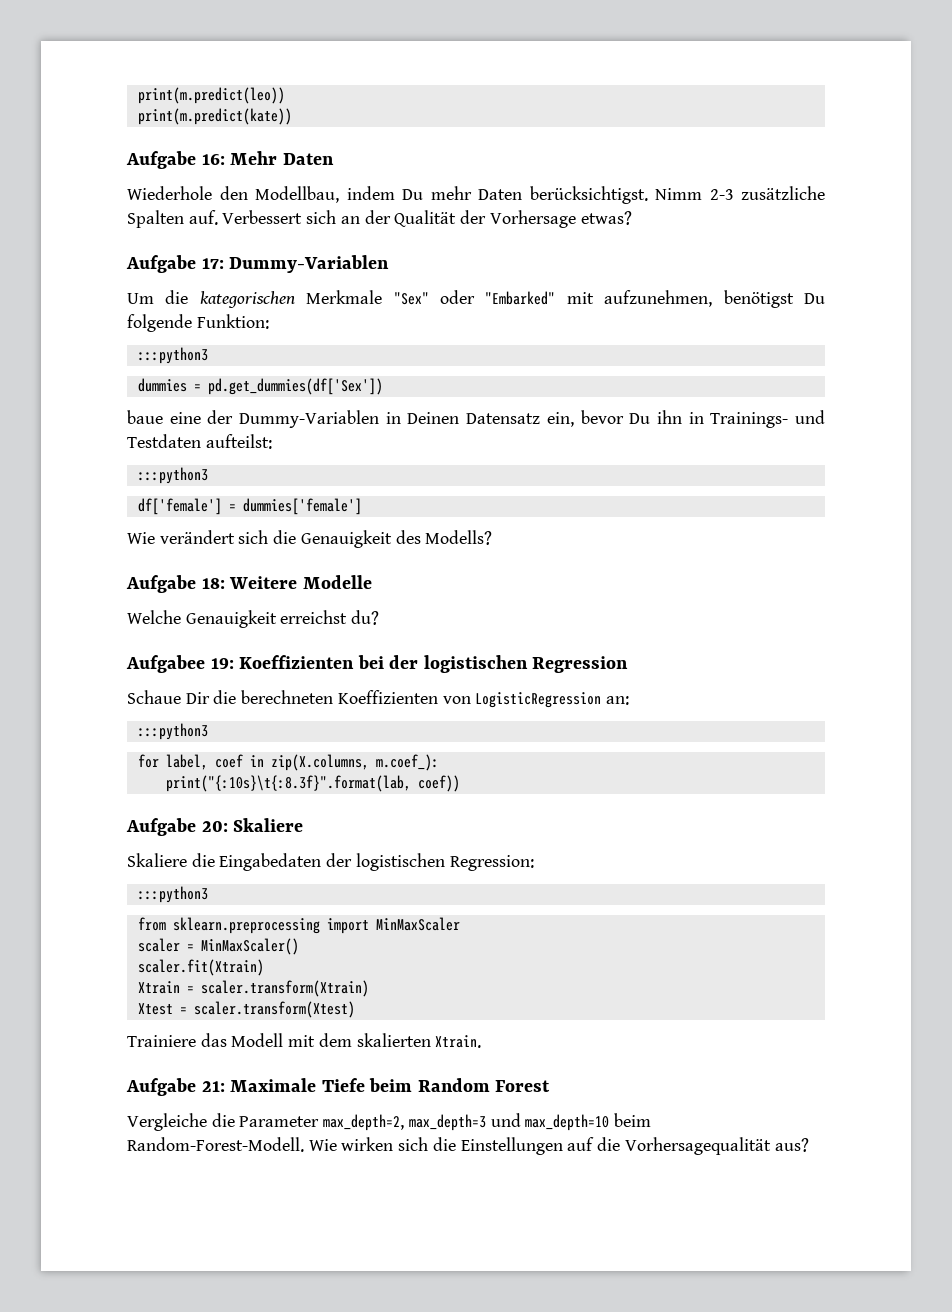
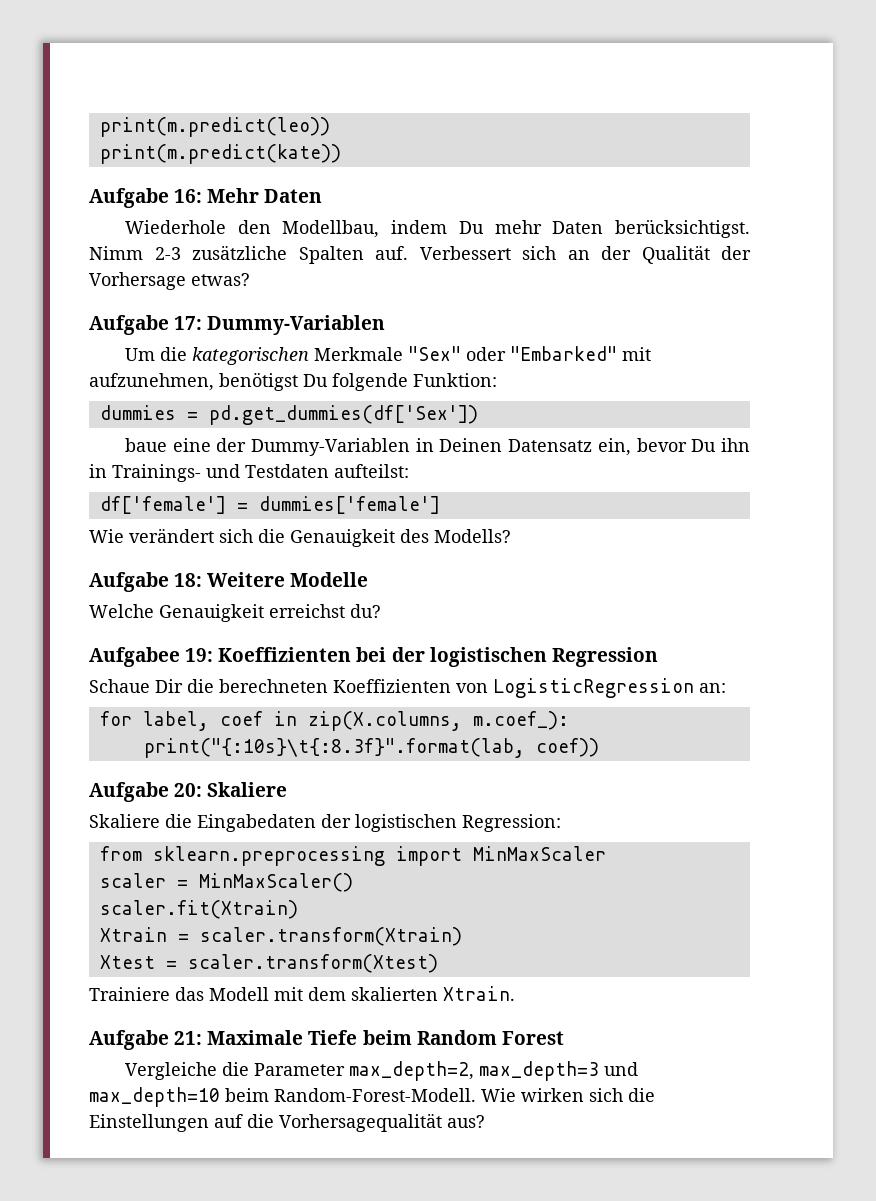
[137,347,208,364] // :::python3 -> (497, 380) none
[137,467,208,484] // :::python3 -> (409, 471) none
[137,723,208,740] // :::python3 -> (726, 688) none
[137,886,208,903] // :::python3 -> (561, 823) none

